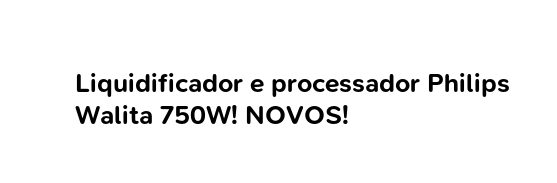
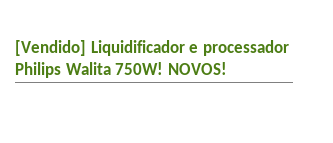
(75, 85) none -> [15,40,86,56] [Vendido]

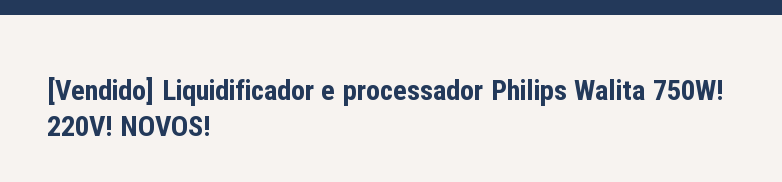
(164, 68) none -> [47,116,112,136] 220V!

